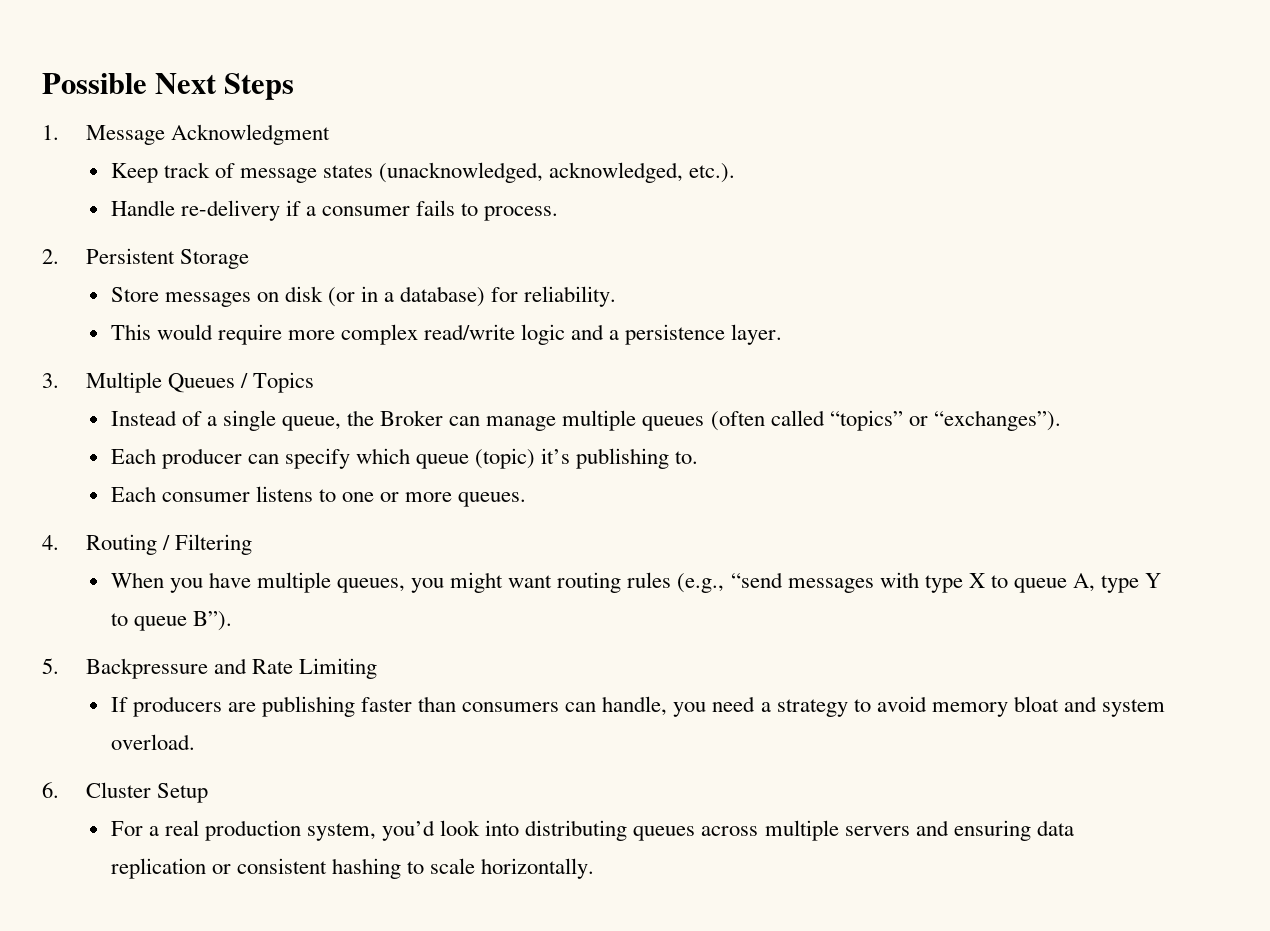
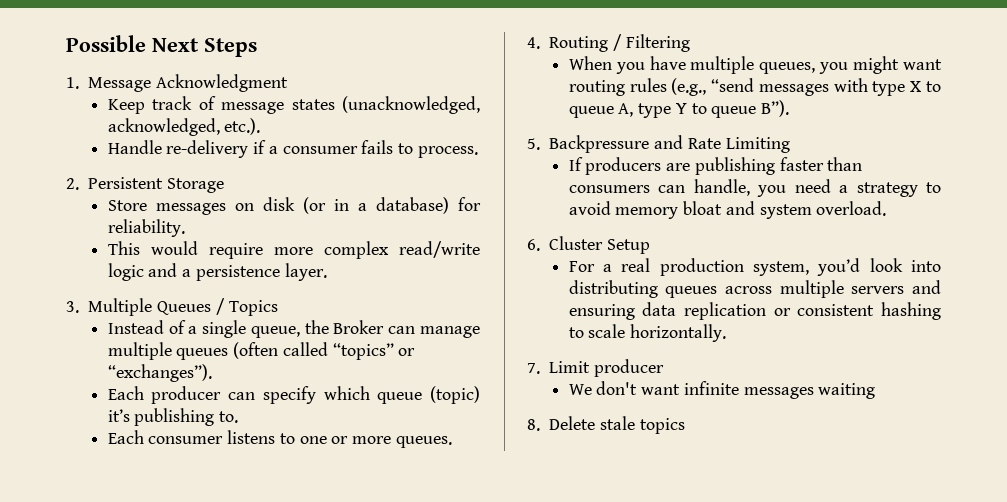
(595, 868) none -> [527,359,665,377] [568,381,876,399] [527,416,685,434] // 7. Limit producer // We don't want infinite messages waiting // 8. Delete stale topics

